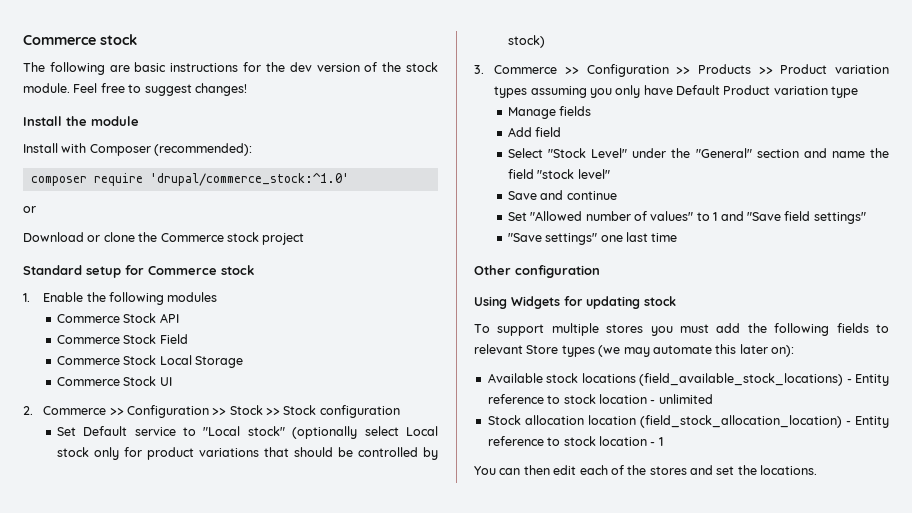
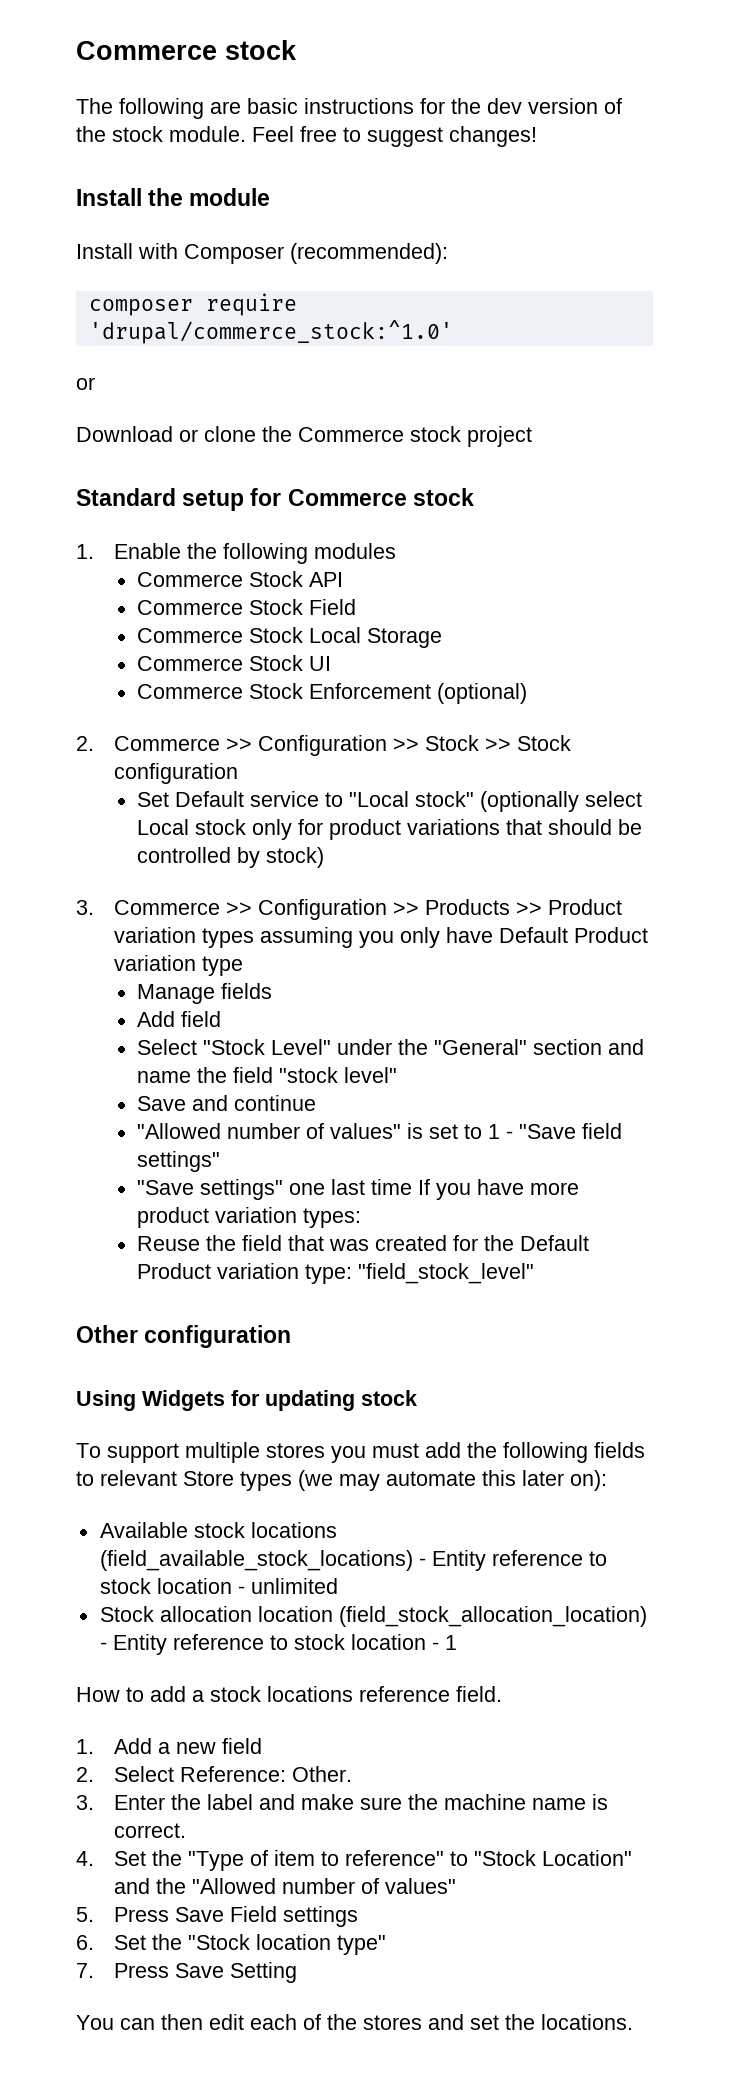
(172, 381) none -> [137,683,528,704] // Commerce Stock Enforcement (optional)
[507,211,694,221] Set "Allowed number of values" -> [137,1123,459,1139] "Allowed number of values" is set
[720,211,744,221] and -> [506,1131,514,1139] -
(678, 237) none -> [418,1179,580,1200] [137,1207,362,1228] [137,1235,590,1251] [137,1263,535,1284] If you have more product variation types: // Reuse the field that was created for the Default Product variation type: "field_stock_level"
(663, 441) none -> [76,1686,502,1702] [76,1738,262,1754] [76,1766,352,1782] [76,1794,608,1810] [113,1823,186,1838] [76,1850,632,1871] [113,1878,456,1894] [76,1906,358,1927] [76,1934,386,1955] [76,1962,297,1983] // How to add a stock locations reference field. // 1. Add a new field // 2. Select Reference: Other. // 3. Enter the label and make sure the machine name is correct. // 4. Set the "Type of item to reference" to "Stock Location" and the "Allowed number of values" // 5. Press Save Field settings // 6. Set the "Stock location type" // 7. Press Save Setting

